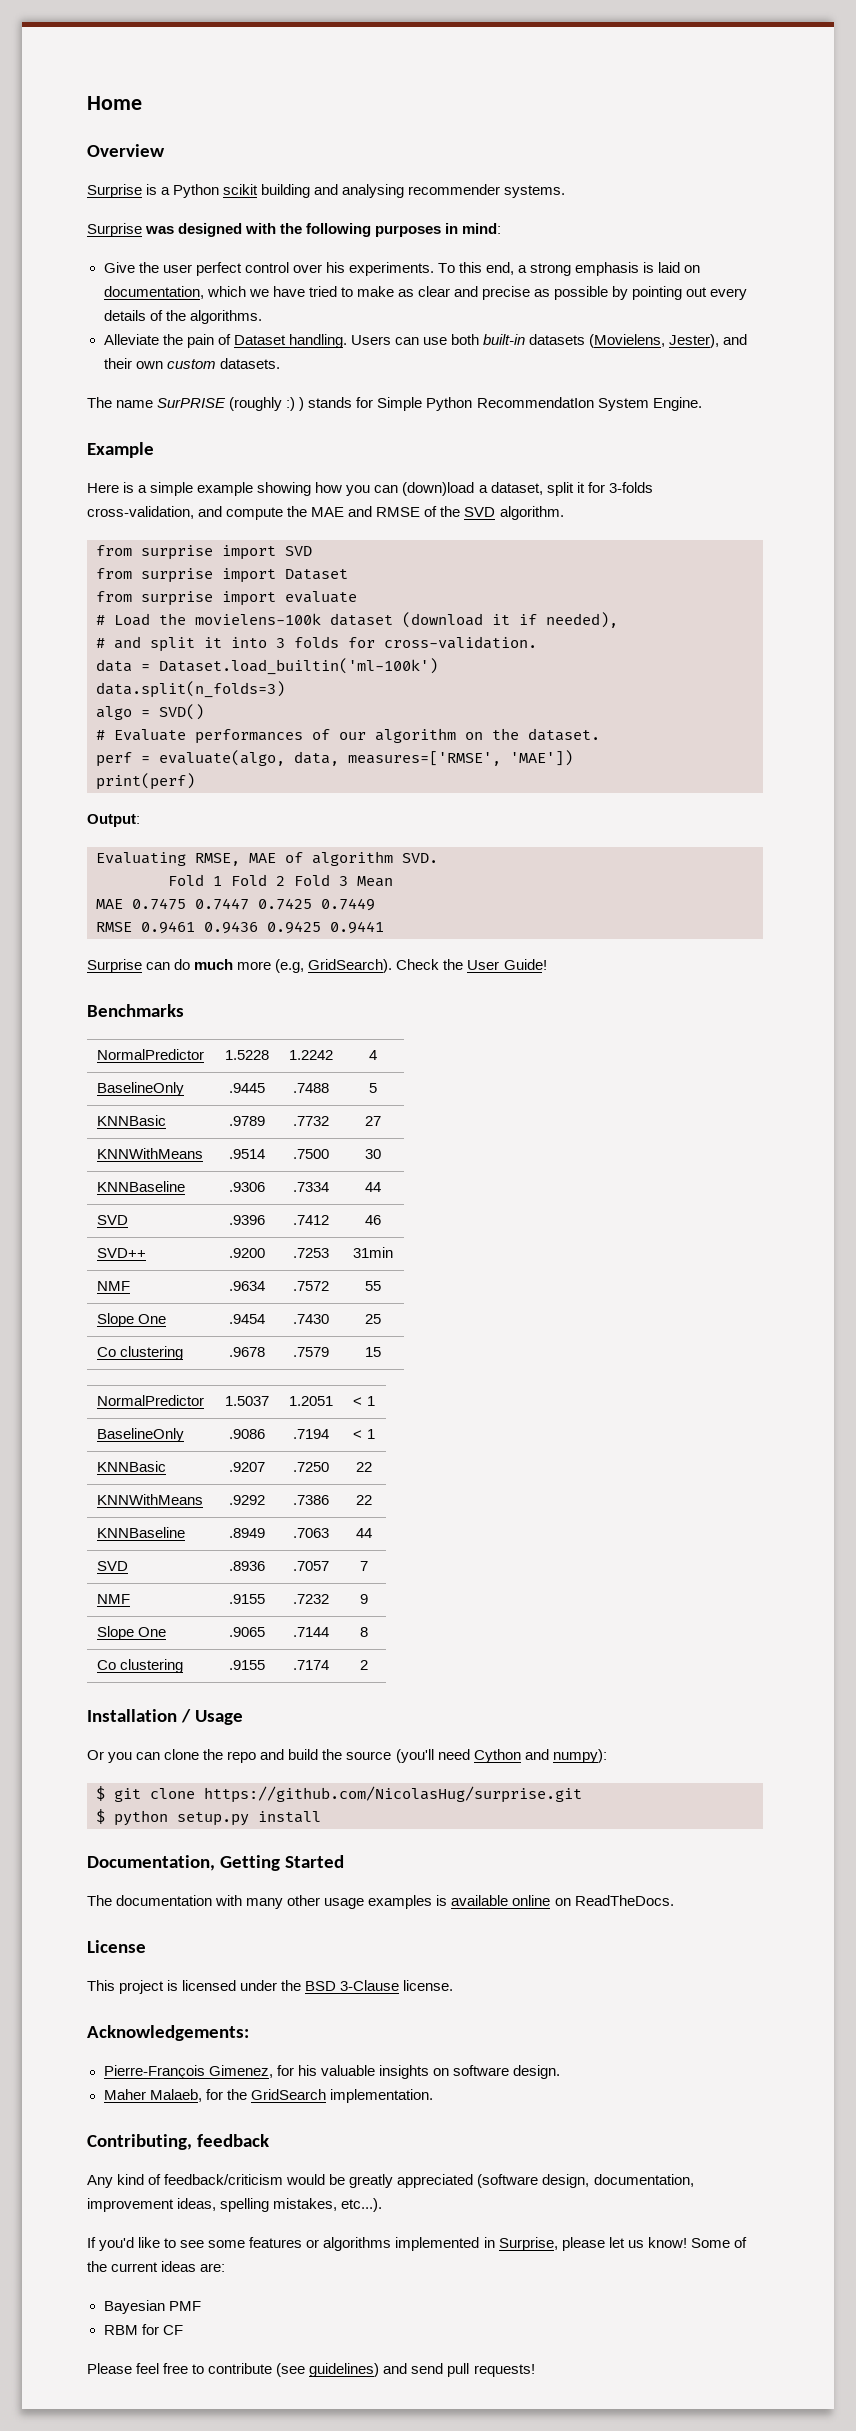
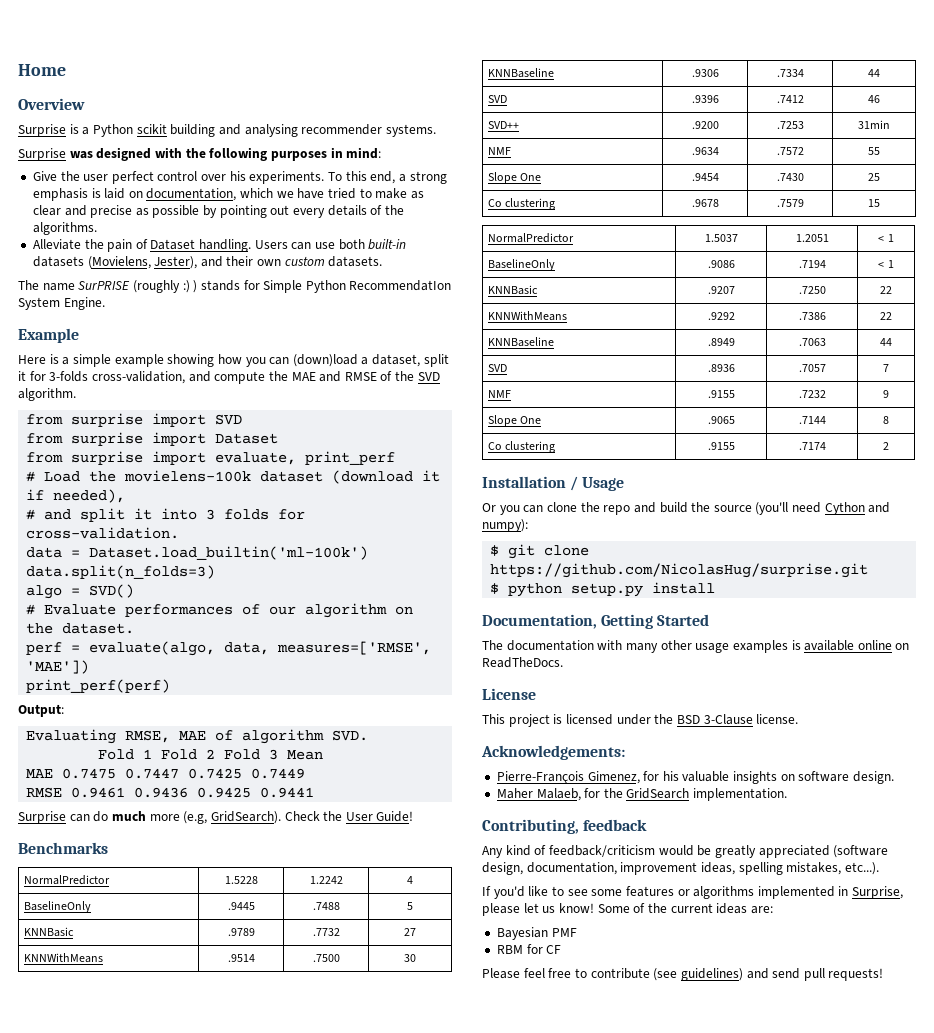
[285,591,357,603] evaluate -> [215,451,396,465] evaluate, print_perf
[96,773,195,790] print(perf) -> [26,679,171,693] print_perf(perf)

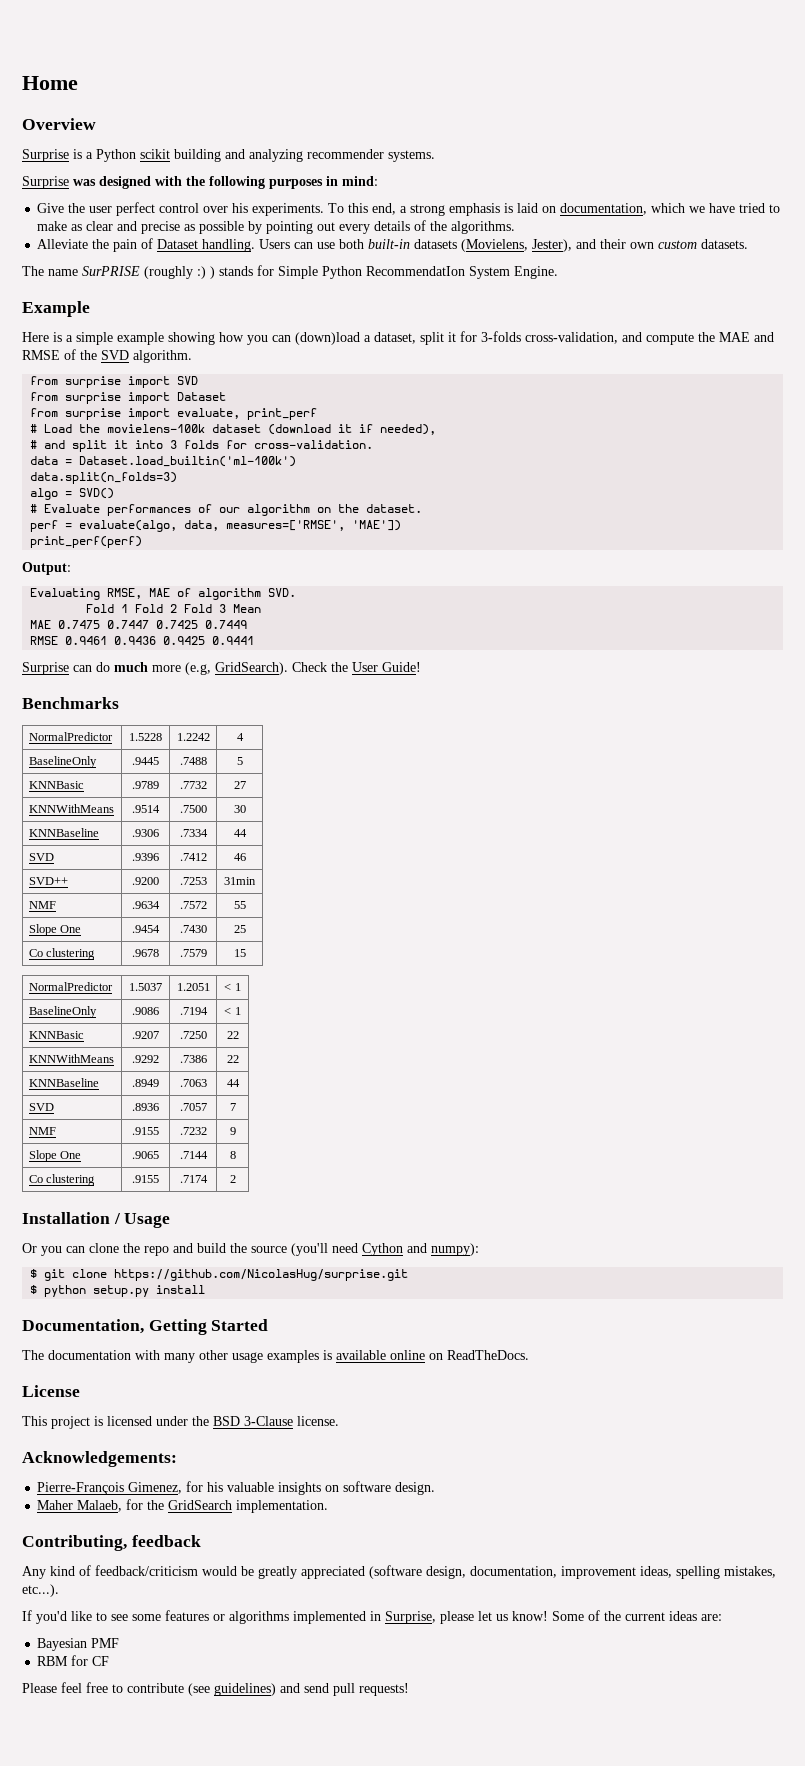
[244,124,298,137] analysing -> [249,149,303,162] analyzing

